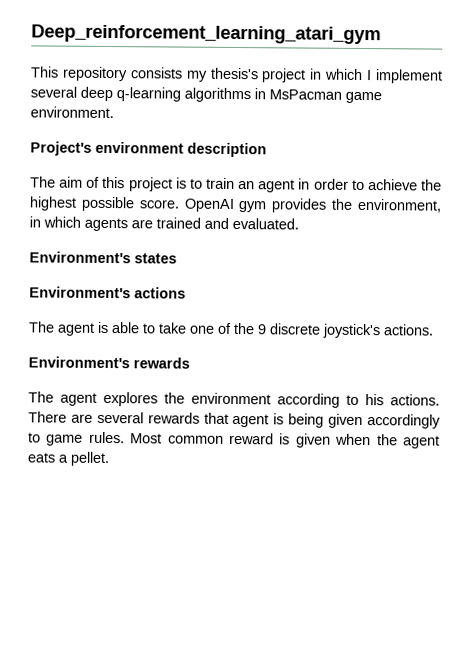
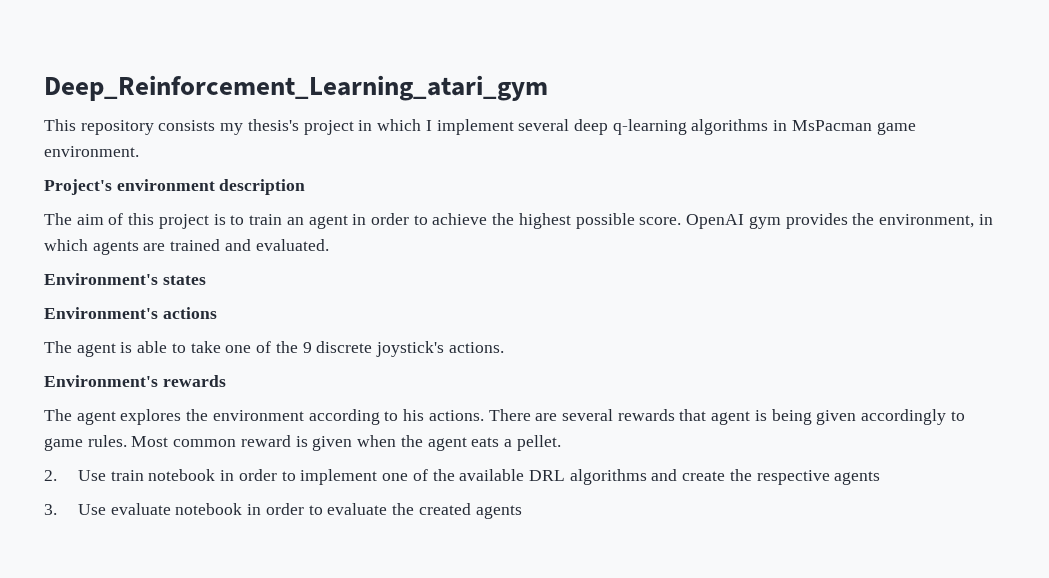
[31,24,381,45] Deep_reinforcement_learning_atari_gym -> [44,75,548,101] Deep_Reinforcement_Learning_atari_gym
(110, 459) none -> [44,469,881,485] [44,503,522,519] // 2. Use train notebook in order to implement one of the available DRL algorithms and create the respective agents // 3. Use evaluate notebook in order to evaluate the created agents

